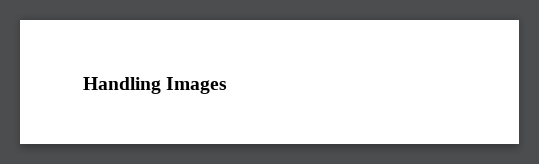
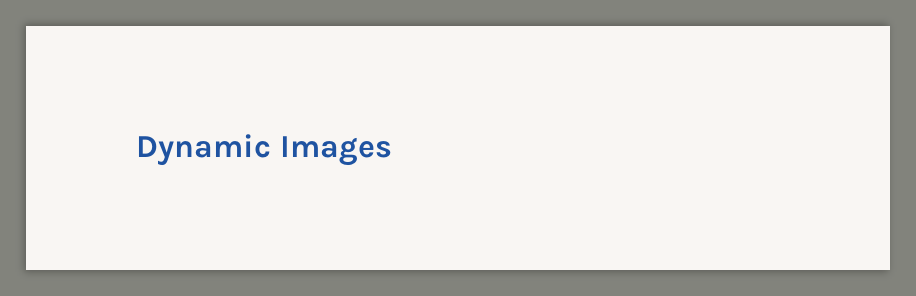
[83,77,161,94] Handling -> [136,134,271,166] Dynamic

